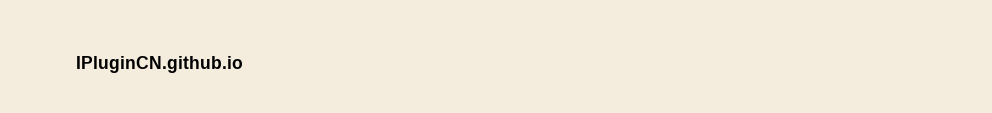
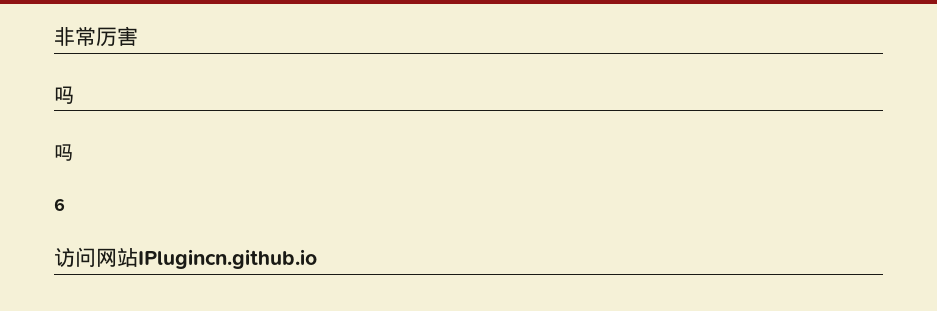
[76,56,243,73] IPluginCN.github.io -> [54,26,138,47] [54,86,74,104] [54,144,73,161] [54,198,65,211] [54,247,317,269] 非常厉害 // 吗 // 吗 // 6 // 访问网站IPlugincn.github.io

